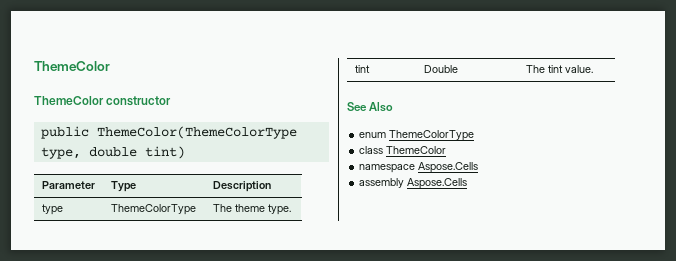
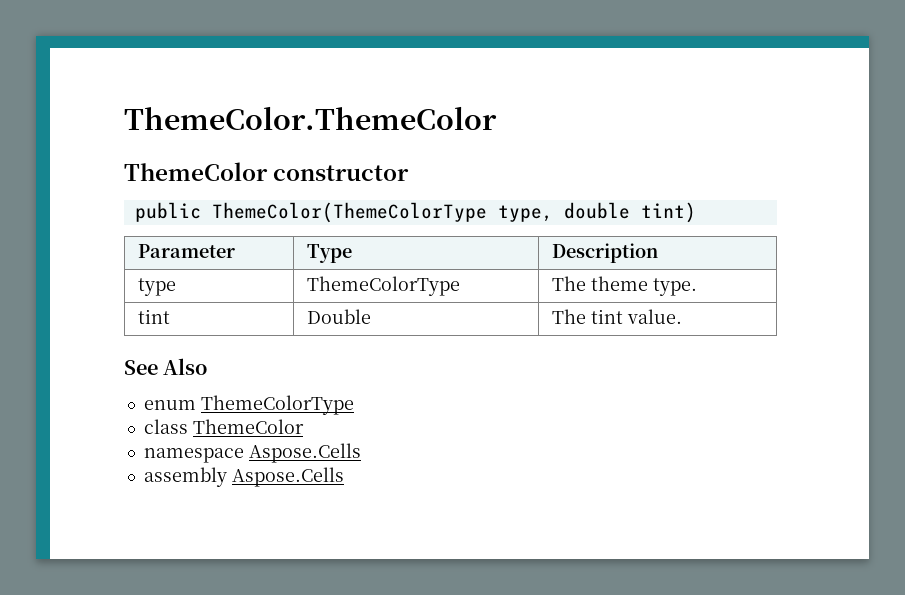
[34,61,110,71] ThemeColor -> [124,106,497,130] ThemeColor.ThemeColor

